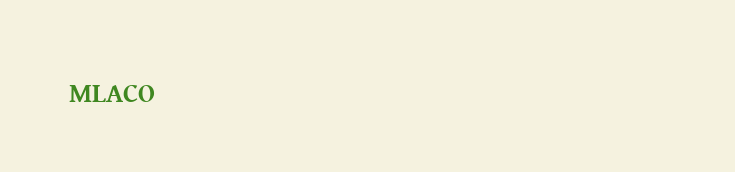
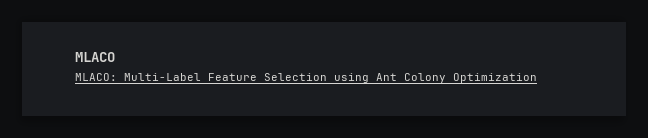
(155, 93) none -> [75,73,537,83] // MLACO: Multi-Label Feature Selection using Ant Colony Optimization

